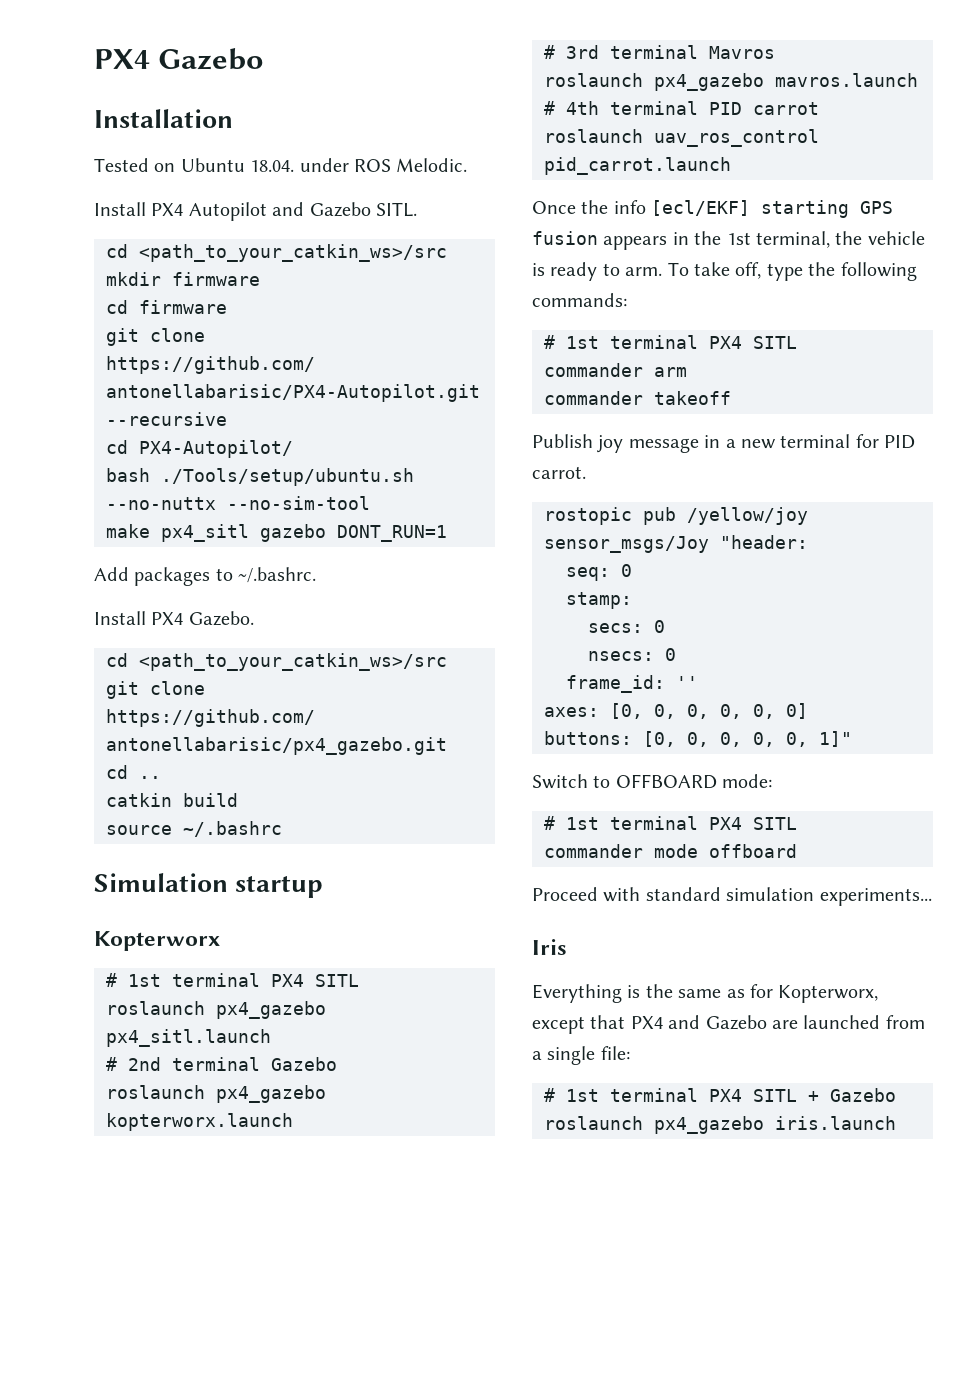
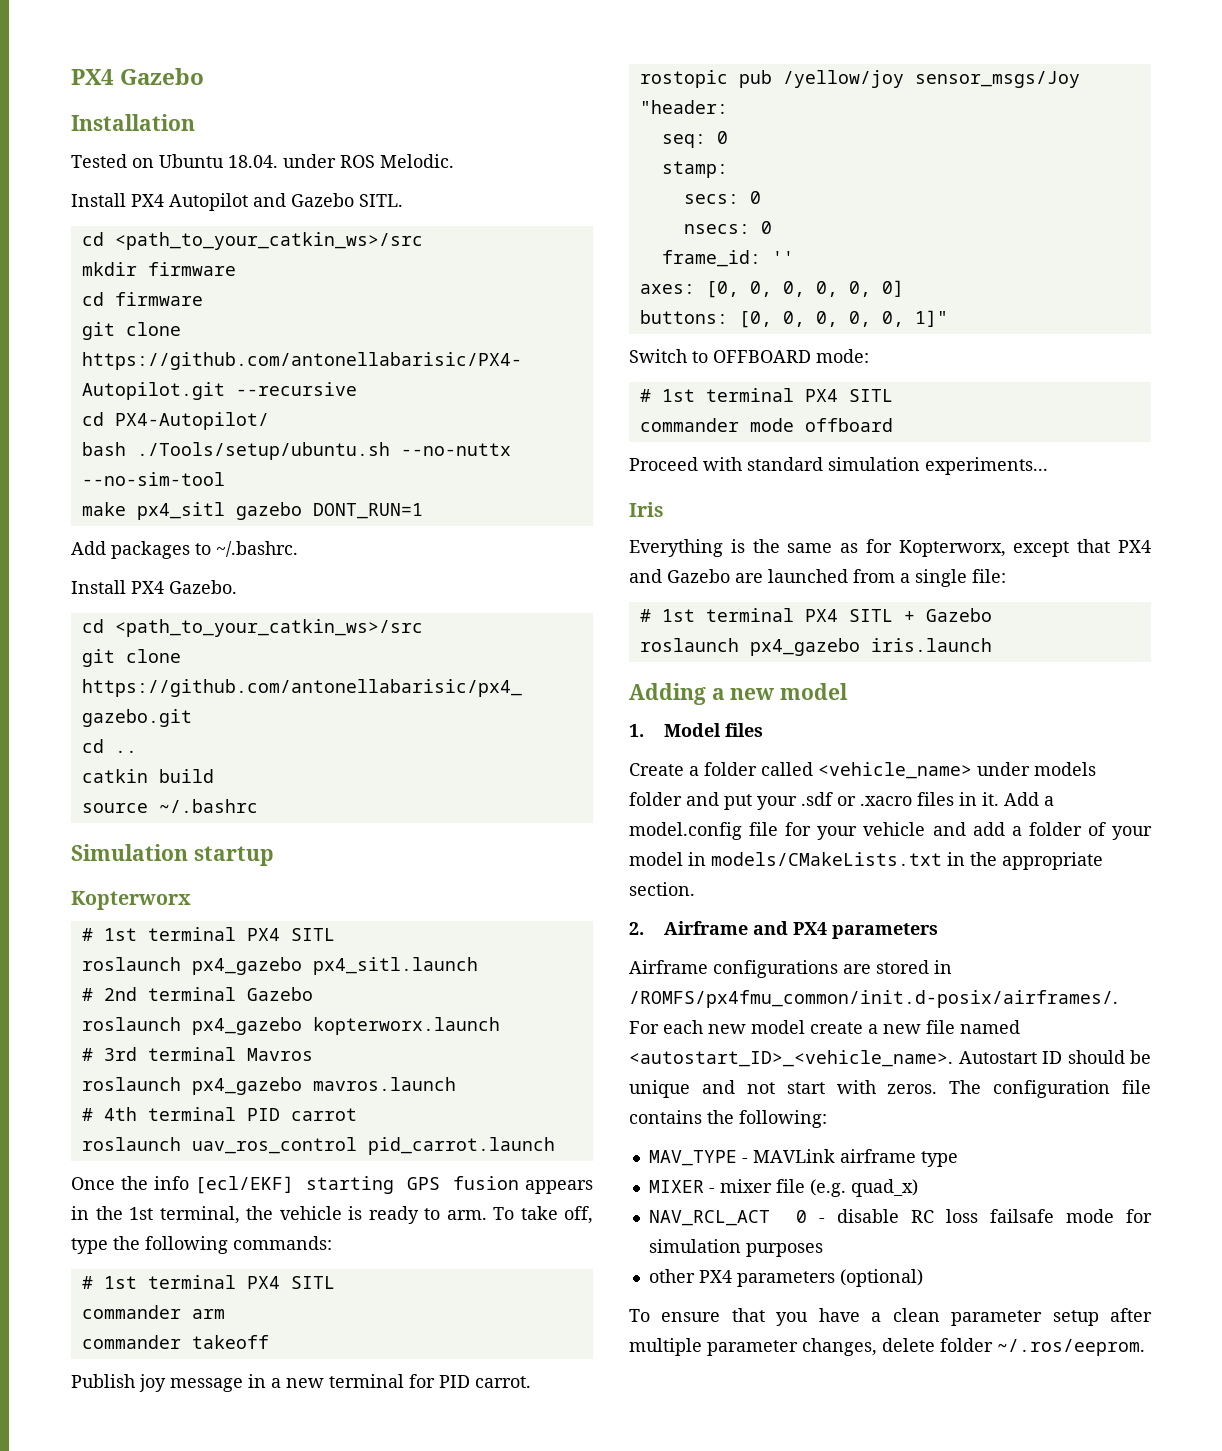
(896, 1123) none -> [629,683,849,705] [629,723,764,737] [629,762,1096,779] [629,792,1054,810] [629,822,1152,840] [629,852,1103,870] [629,882,695,896] [629,921,939,939] [629,960,952,978] [629,990,1118,1008] [629,1020,1020,1034] [629,1050,1151,1067] [629,1080,1151,1098] [629,1110,827,1128] [648,1149,958,1167] [648,1179,918,1197] [648,1209,1152,1226] [648,1239,823,1257] [648,1269,923,1287] [629,1308,1152,1326] [629,1338,1145,1356] // Adding a new model // 1. Model files // Create a folder called <vehicle_name> under models folder and put your .sdf or .xacro files in it. Add a model.config file for your vehicle and add a folder of your model in models/CMakeLists.txt in the appropriate section. // 2. Airframe and PX4 parameters // Airframe configurations are stored in /ROMFS/px4fmu_common/init.d-posix/airframes/. For each new model create a new file named <autostart_ID>_<vehicle_name>. Autostart ID should be unique and not start with zeros. The configuration file contains the following: // MAV_TYPE - MAVLink airframe type // MIXER - mixer file (e.g. quad_x) // NAV_RCL_ACT 0 - disable RC loss failsafe mode for simulation purposes // other PX4 parameters (optional) // To ensure that you have a clean parameter setup after multiple parameter changes, delete folder ~/.ros/eeprom.

